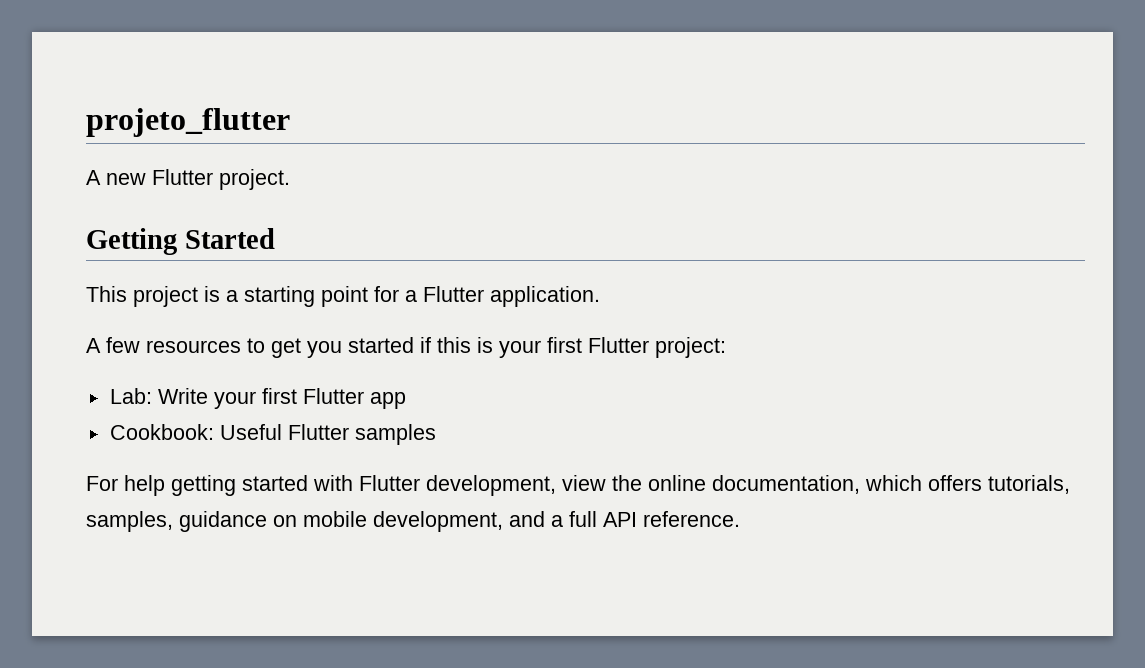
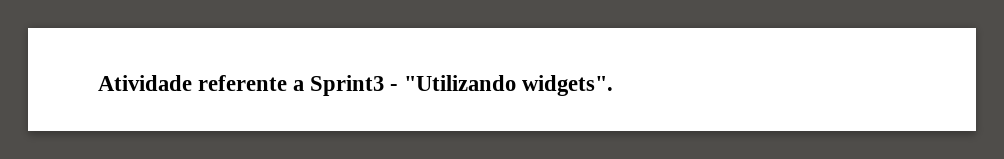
[86,108,290,137] [86,169,290,190] [86,228,275,255] [86,286,600,307] [86,337,726,358] [109,388,406,409] [109,424,436,445] [86,475,1070,496] [86,511,740,532] projeto_flutter // A new Flutter project. // Getting Started // This project is a starting point for a Flutter application. // A few resources to get you started if this is your first Flutter project: // Lab: Write your first Flutter app // Cookbook: Useful Flutter samples // For help getting started with Flutter development, view the online documentation, which offers tutorials, samples, guidance on mobile development, and a full API reference. -> [98,75,614,96] Atividade referente a Sprint3 - "Utilizando widgets".

